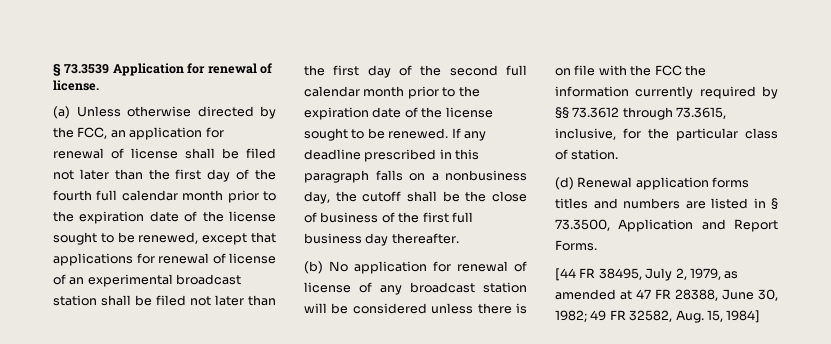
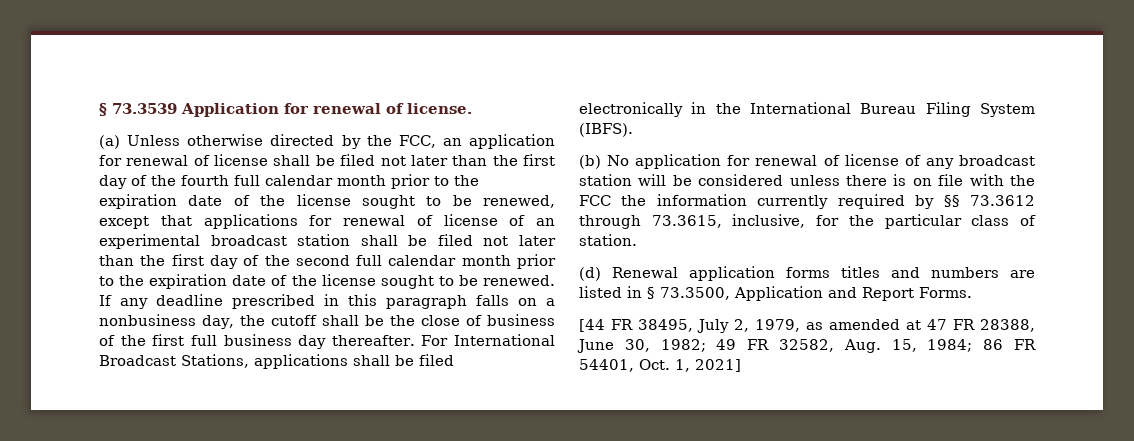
(459, 238) none -> [421,334,555,346] [99,354,454,369] [579,102,1035,117] [579,123,633,137] For International Broadcast Stations, applications shall be filed electronically in the International Bureau Filing System (IBFS).
[726,310,761,323] 1984] -> [927,339,1036,352] [579,359,741,372] 1984; 86 FR 54401, Oct. 1, 2021]

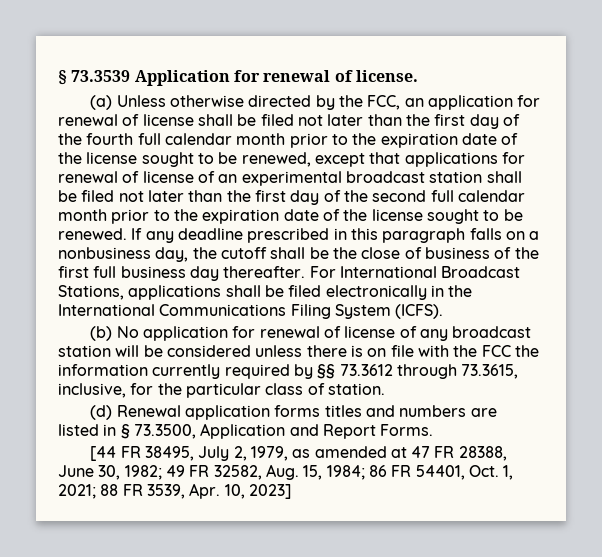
[860,103,917,114] Bureau -> [159,304,287,316] Communications
[579,123,633,137] (IBFS). -> [395,304,444,319] (ICFS).
[695,359,741,372] 2021] -> [58,483,291,499] 2021; 88 FR 3539, Apr. 10, 2023]

